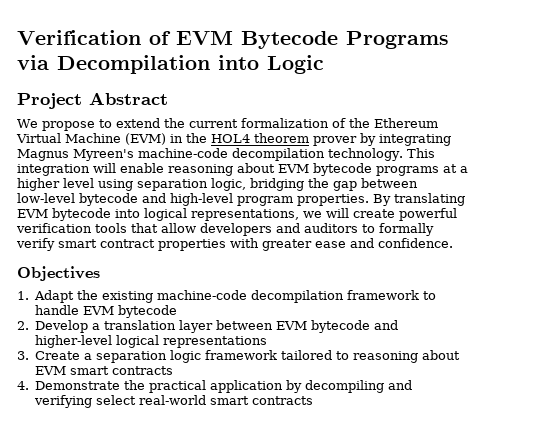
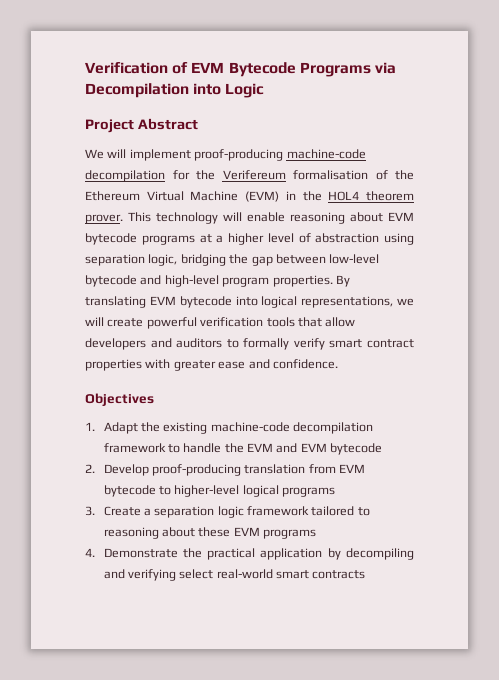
[41,118,329,131] propose to extend the current formalization -> [107,149,366,161] [85,170,368,182] will implement proof-producing machine-code decompilation for the Verifereum formalisation
[313,133,451,146] [17,148,435,161] [17,164,90,176] prover by integrating Magnus Myreen's machine-code decompilation technology. This integration -> [85,212,218,224] prover. This technology
(94, 183) none -> [298,233,380,243] of abstraction
(80, 310) none -> [224,443,298,453] the EVM and
[92,320,399,333] a translation layer between EVM bytecode and -> [151,464,366,476] [103,485,171,497] proof-producing translation from EVM bytecode to
[163,336,268,348] representations -> [282,487,336,497] programs
[35,366,174,375] EVM smart contracts -> [198,527,317,539] these EVM programs

